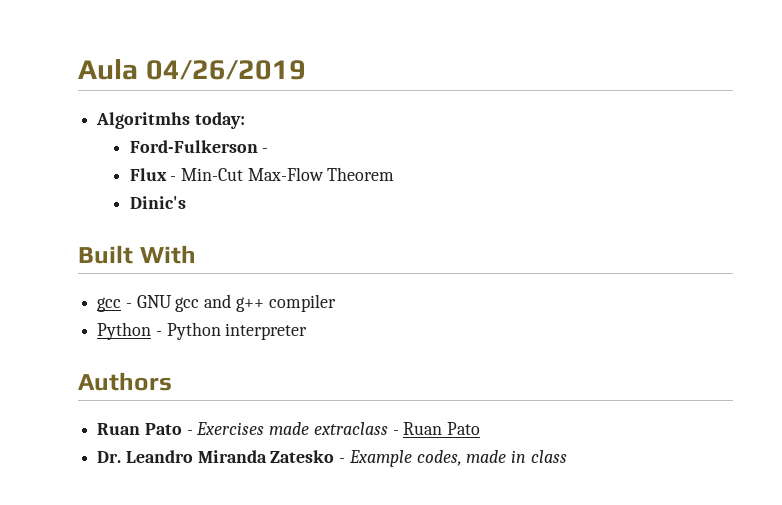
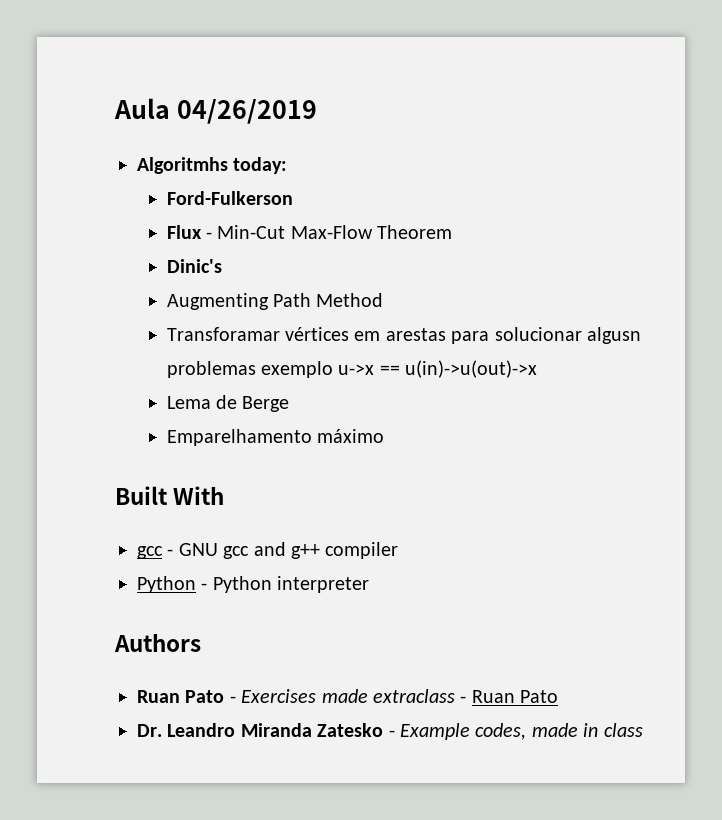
[262,148,269,153] - -> (293, 198) none
(186, 202) none -> [166,293,384,310] [166,327,641,344] [166,360,538,378] [166,395,290,412] [166,429,384,446] // Augmenting Path Method // Transforamar vértices em arestas para solucionar algusn problemas exemplo u->x == u(in)->u(out)->x // Lema de Berge // Emparelhamento máximo

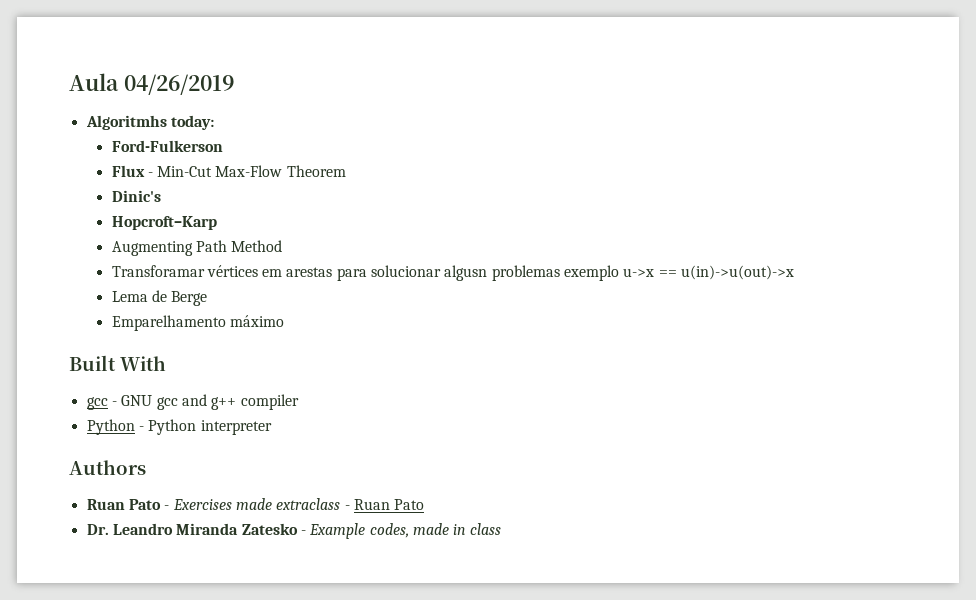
(222, 266) none -> [111,216,217,230] // Hopcroft–Karp

